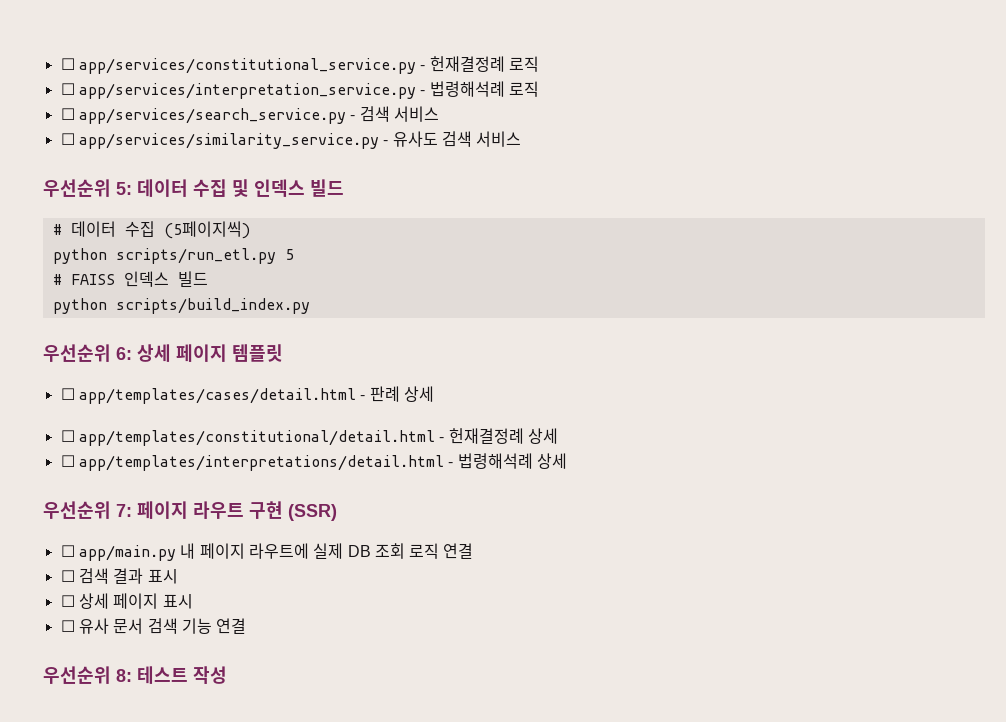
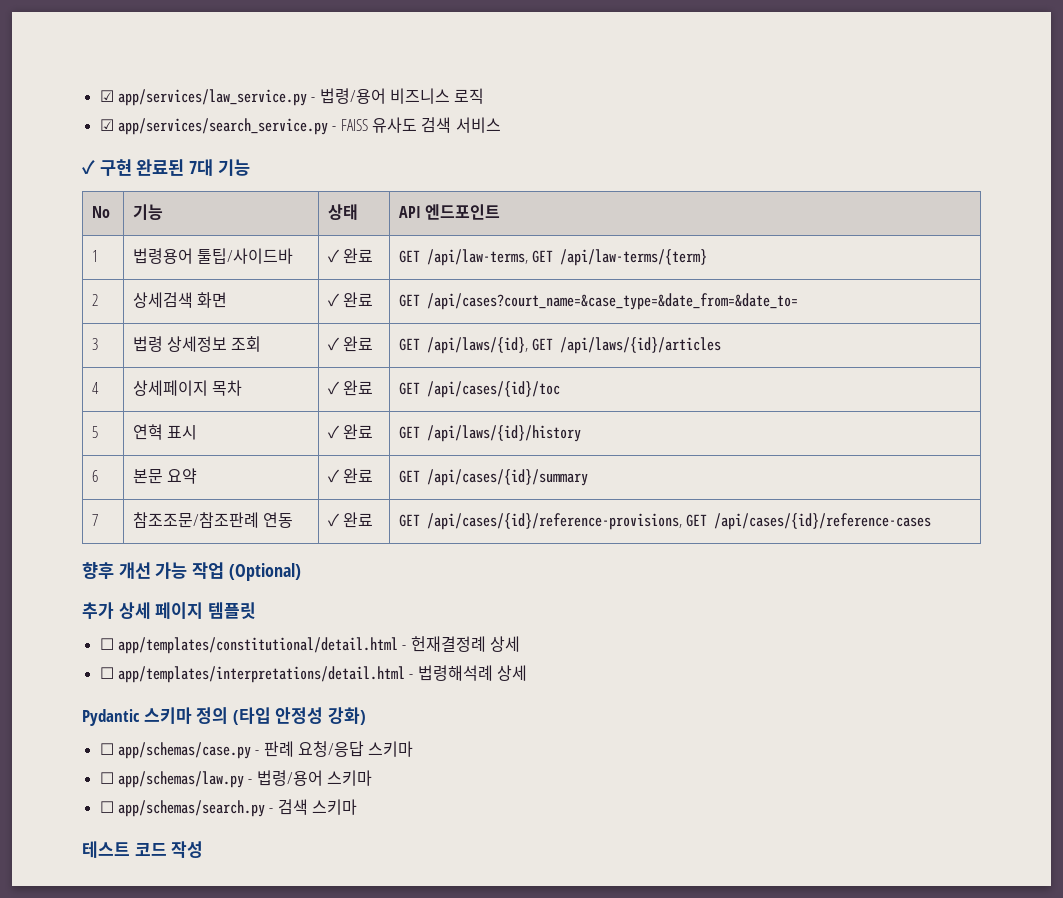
[60,56,539,74] [60,81,539,99] [60,106,439,124] [60,131,522,149] [43,179,344,197] [52,221,250,239] [52,248,294,264] [52,271,208,287] [52,298,310,314] [43,344,283,362] [60,386,434,404] ☐ app/services/constitutional_service.py - 헌재결정례 로직 // ☐ app/services/interpretation_service.py - 법령해석례 로직 // ☐ app/services/search_service.py - 검색 서비스 // ☐ app/services/similarity_service.py - 유사도 검색 서비스 // 우선순위 5: 데이터 수집 및 인덱스 빌드 // # 데이터 수집 (5페이지씩) // python scripts/run_etl.py 5 // # FAISS 인덱스 빌드 // python scripts/build_index.py // 우선순위 6: 상세 페이지 템플릿 // ☐ app/templates/cases/detail.html - 판례 상세 -> [99,88,485,106] [99,117,501,135] [82,159,250,176] [91,206,110,218] [132,204,163,220] [327,204,358,220] [398,204,501,220] [91,250,98,262] [132,248,294,264] [327,248,374,264] [398,249,708,266] [91,294,98,306] [132,292,228,308] [327,292,374,308] [398,293,798,310] [91,338,98,350] [132,336,262,352] [327,336,374,352] [398,337,722,354] [91,382,99,394] [132,380,243,396] [327,380,374,396] [398,381,560,398] [91,426,98,438] [132,424,198,440] [327,424,374,440] [398,425,581,442] [91,470,98,482] [132,468,198,484] [327,468,374,484] [398,469,588,486] [91,514,98,526] [132,512,294,528] [327,512,374,528] [398,513,932,530] [82,562,301,581] [82,602,256,619] ☑ app/services/law_service.py - 법령/용어 비즈니스 로직 // ☑ app/services/search_service.py - FAISS 유사도 검색 서비스 // ✓ 구현 완료된 7대 기능 // No | 기능 | 상태 | API 엔드포인트 // 1 | 법령용어 툴팁/사이드바 | ✓ 완료 | GET /api/law-terms, GET /api/law-terms/{term} // 2 | 상세검색 화면 | ✓ 완료 | GET /api/cases?court_name=&case_type=&date_from=&date_to= // 3 | 법령 상세정보 조회 | ✓ 완료 | GET /api/laws/{id}, GET /api/laws/{id}/articles // 4 | 상세페이지 목차 | ✓ 완료 | GET /api/cases/{id}/toc // 5 | 연혁 표시 | ✓ 완료 | GET /api/laws/{id}/history // 6 | 본문 요약 | ✓ 완료 | GET /api/cases/{id}/summary // 7 | 참조조문/참조판례 연동 | ✓ 완료 | GET /api/cases/{id}/reference-provisions, GET /api/cases/{id}/reference-cases // 향후 개선 가능 작업 (Optional) // 추가 상세 페이지 템플릿
[43,501,337,521] [60,543,474,561] [60,568,178,584] [60,593,193,609] [60,618,247,634] [43,666,188,684] 우선순위 7: 페이지 라우트 구현 (SSR) // ☐ app/main.py 내 페이지 라우트에 실제 DB 조회 로직 연결 // ☐ 검색 결과 표시 // ☐ 상세 페이지 표시 // ☐ 유사 문서 검색 기능 연결 // 우선순위 8: 테스트 -> [82,707,366,726] [99,741,414,759] [99,770,372,788] [99,799,357,817] [82,841,167,858] Pydantic 스키마 정의 (타입 안정성 강화) // ☐ app/schemas/case.py - 판례 요청/응답 스키마 // ☐ app/schemas/law.py - 법령/용어 스키마 // ☐ app/schemas/search.py - 검색 스키마 // 테스트 코드

